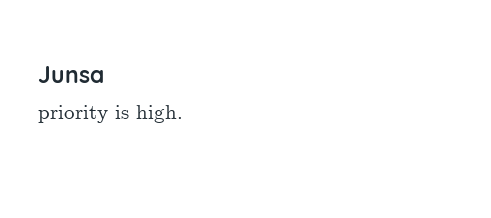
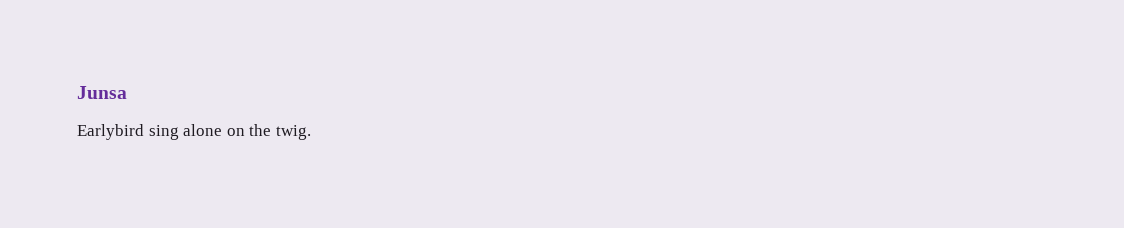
[38,105,183,123] priority is high. -> [77,124,311,140] Earlybird sing alone on the twig.

